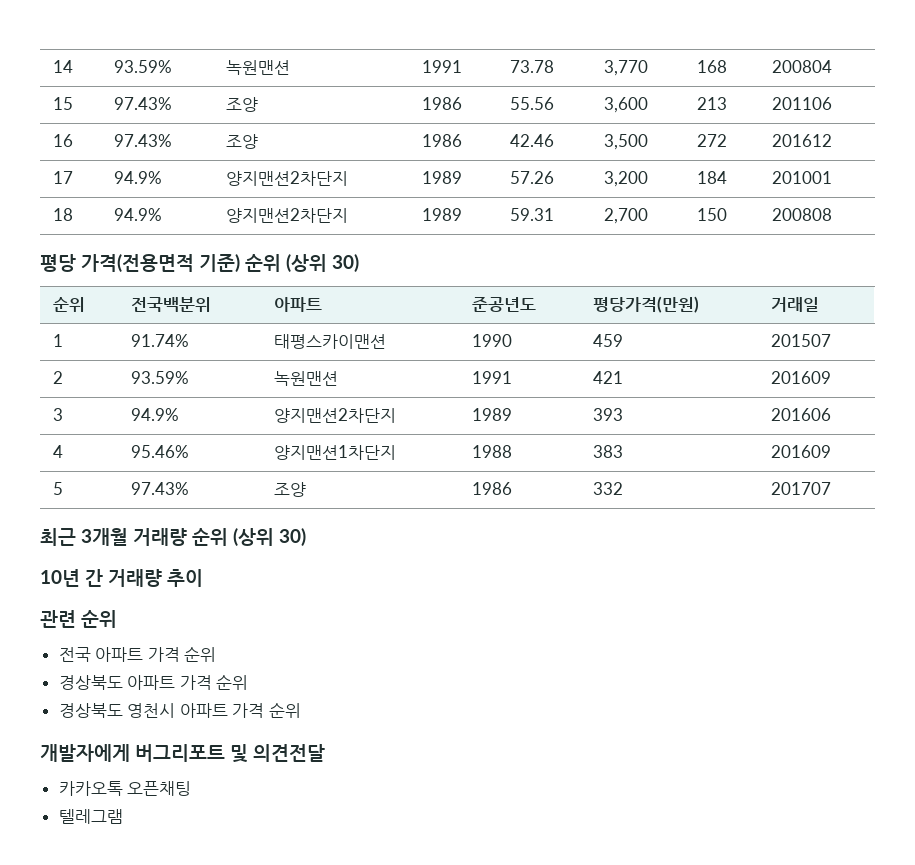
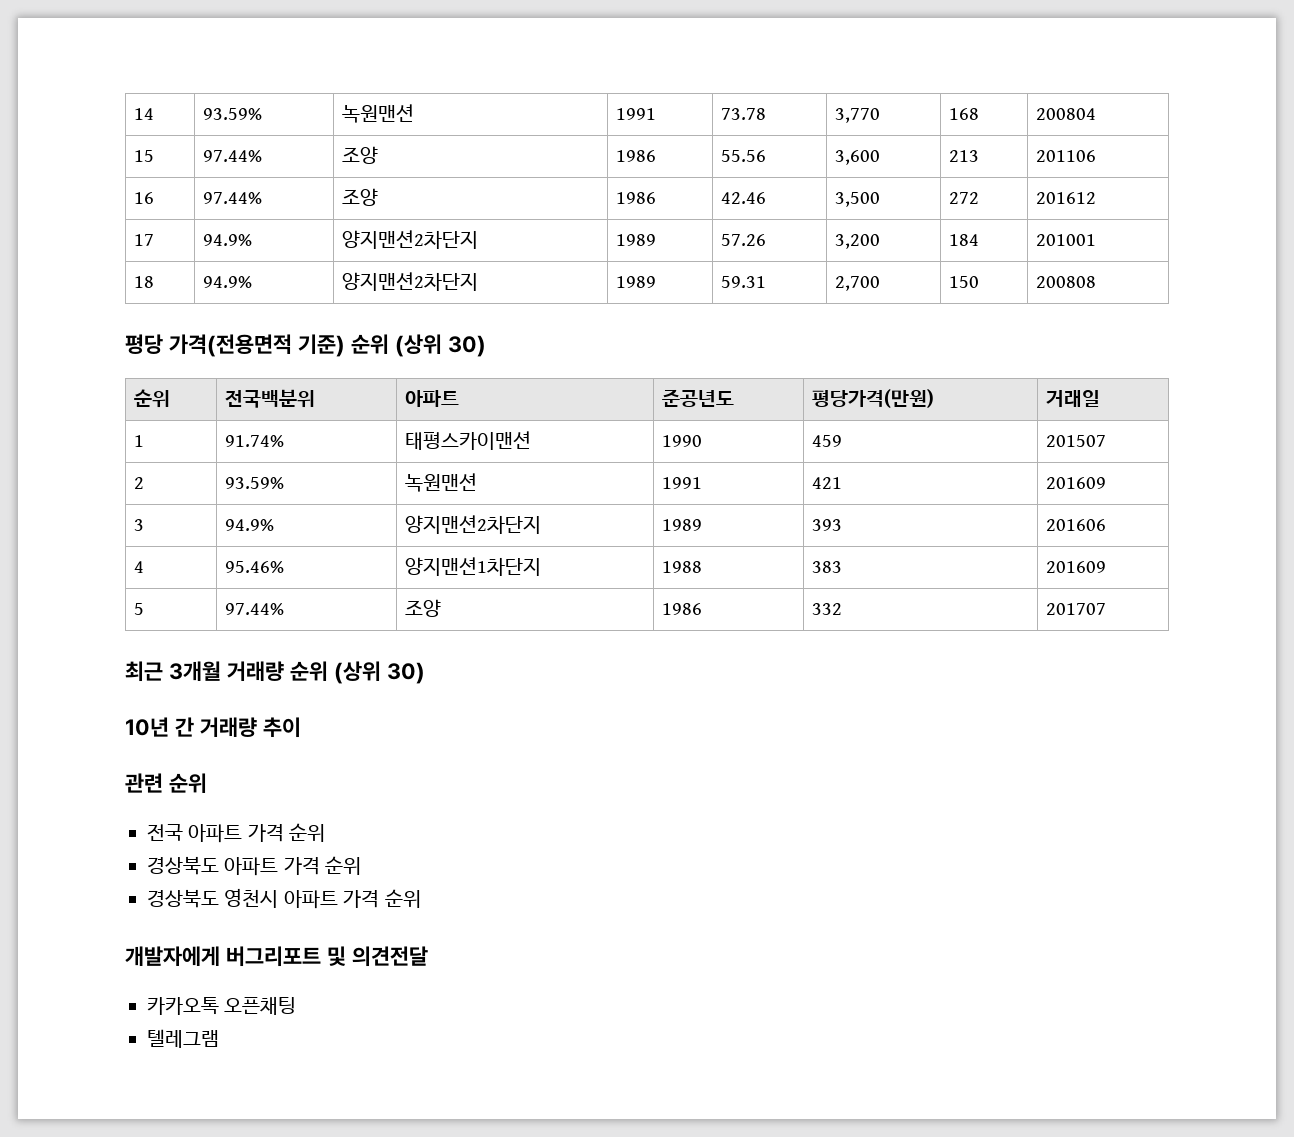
[114,97,173,110] 97.43% -> [203,150,263,162] 97.44%
[114,134,173,147] 97.43% -> [203,192,263,204] 97.44%
[131,482,190,495] 97.43% -> [225,603,285,615] 97.44%

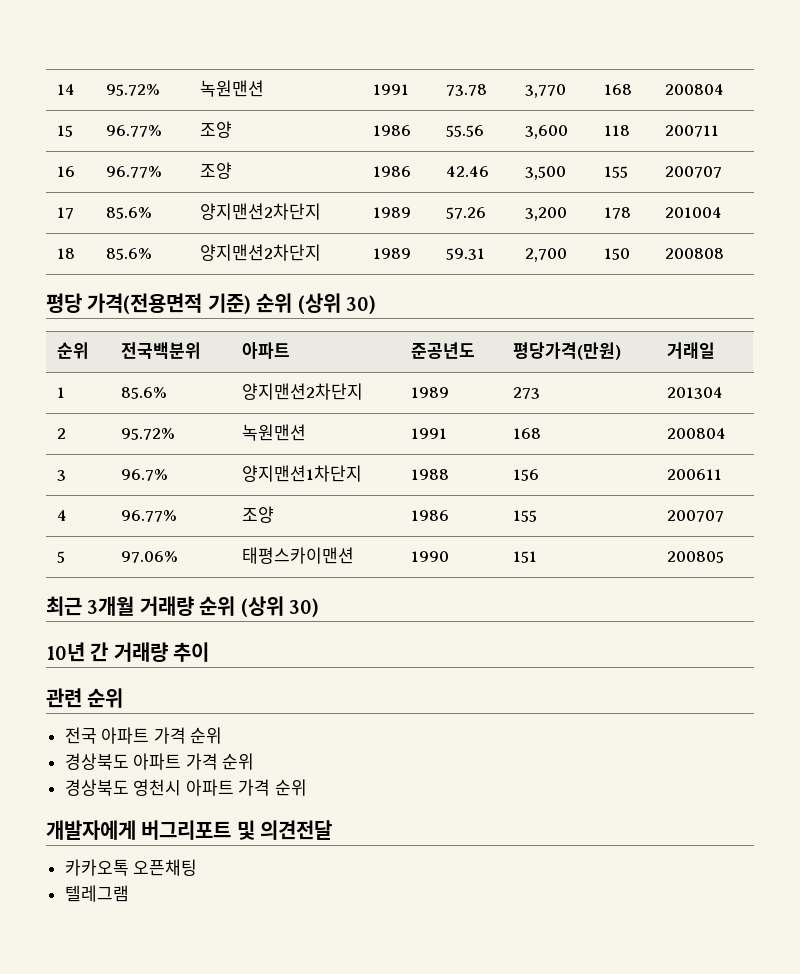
[203,108,263,120] 93.59% -> [106,84,161,96] 95.72%
[203,150,263,162] 97.44% -> [106,125,163,137] 96.77%
[949,150,980,162] [1036,150,1097,162] 213 | 201106 -> [604,125,631,136] [665,125,720,137] 118 | 200711
[203,192,263,204] 97.44% -> [106,166,163,178] 96.77%
[949,192,980,204] [1036,192,1097,204] 272 | 201612 -> [604,166,629,178] [665,166,723,178] 155 | 200707
[203,234,253,246] 94.9% -> [106,207,153,219] 85.6%
[949,234,980,246] [1036,234,1097,246] 184 | 201001 -> [604,207,632,219] [665,207,723,218] 178 | 201004
[203,276,253,288] 94.9% -> [106,248,153,260] 85.6%
[225,435,285,447] [405,431,532,450] [662,435,703,447] [812,435,843,447] [1046,435,1107,447] [134,477,145,489] [225,477,285,489] [405,473,478,492] [662,477,703,489] [812,477,843,489] [1046,477,1107,489] [134,519,145,531] [225,519,275,531] [405,515,542,534] [662,519,703,531] [812,519,843,531] [1046,519,1107,531] [134,561,145,573] [225,561,285,573] [405,557,542,576] [662,561,703,573] [812,561,843,573] [1046,561,1107,573] [134,603,145,615] [225,603,285,615] [405,599,442,617] [662,603,703,615] [812,603,843,615] [1046,603,1107,615] 91.74% | 태평스카이맨션 | 1990 | 459 | 201507 // 2 | 93.59% | 녹원맨션 | 1991 | 421 | 201609 // 3 | 94.9% | 양지맨션2차단지 | 1989 | 393 | 201606 // 4 | 95.46% | 양지맨션1차단지 | 1988 | 383 | 201609 // 5 | 97.44% | 조양 | 1986 | 332 | 201707 -> [121,387,168,399] [242,383,364,400] [411,387,450,398] [513,387,541,399] [667,387,724,399] [57,428,67,439] [121,428,176,440] [242,424,307,441] [411,428,448,439] [513,428,542,439] [667,428,727,439] [57,470,67,481] [121,469,169,481] [242,465,363,482] [411,469,450,480] [513,469,540,481] [667,469,723,480] [57,510,68,521] [121,510,178,522] [242,506,275,523] [411,510,450,521] [513,510,538,522] [667,510,725,522] [57,551,66,563] [121,551,179,563] [242,547,355,564] [411,551,450,562] [513,551,538,563] [667,551,725,563] 85.6% | 양지맨션2차단지 | 1989 | 273 | 201304 // 2 | 95.72% | 녹원맨션 | 1991 | 168 | 200804 // 3 | 96.7% | 양지맨션1차단지 | 1988 | 156 | 200611 // 4 | 96.77% | 조양 | 1986 | 155 | 200707 // 5 | 97.06% | 태평스카이맨션 | 1990 | 151 | 200805

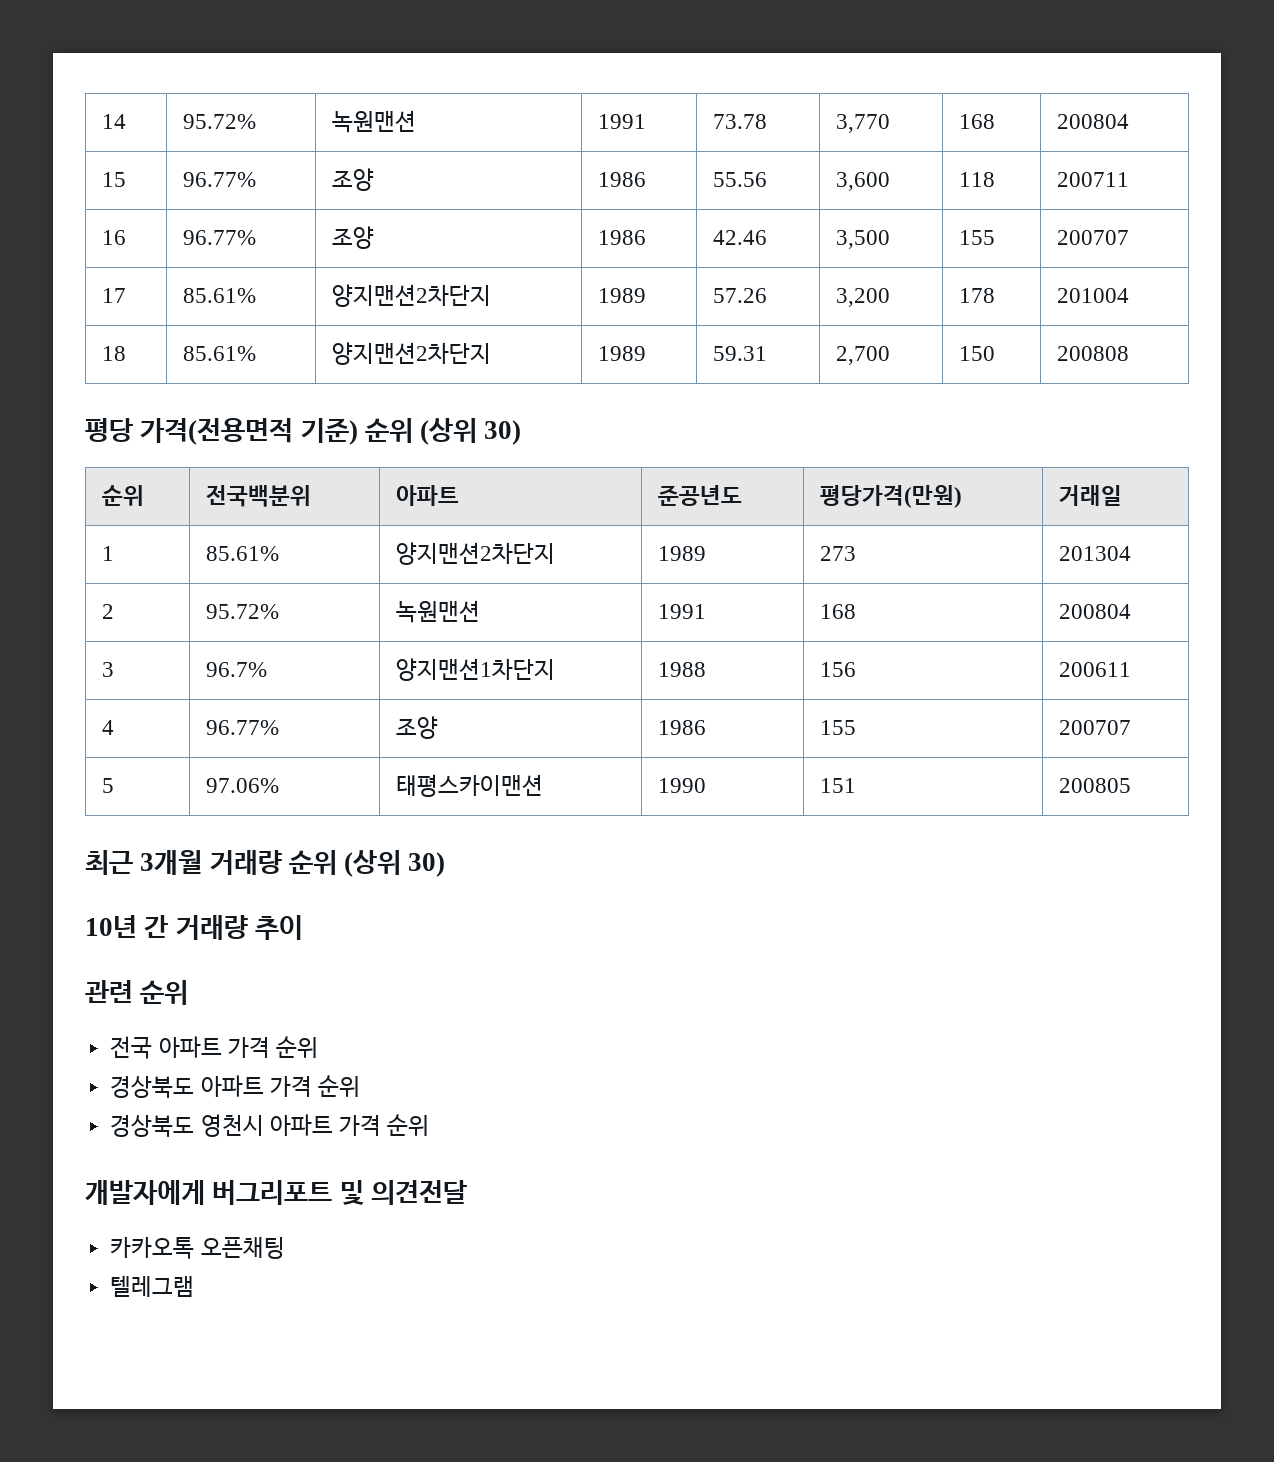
[106,207,153,219] 85.6% -> [183,288,257,303] 85.61%
[106,248,153,260] 85.6% -> [183,346,257,361] 85.61%
[121,387,168,399] 85.6% -> [206,546,280,561] 85.61%

